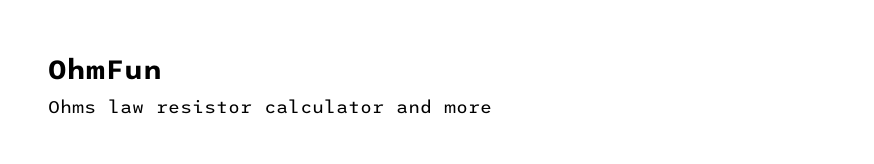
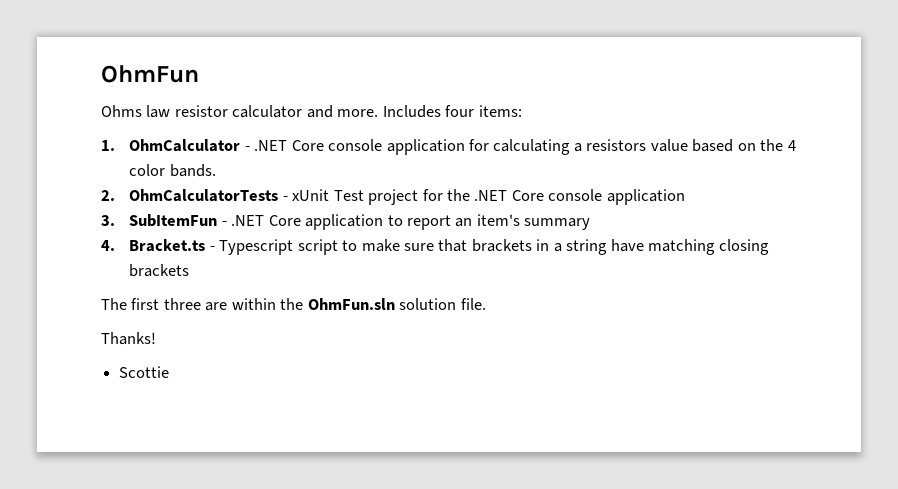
[444,104,492,114] more -> [337,105,522,118] [101,139,796,155] [129,164,216,177] [101,189,685,205] [101,214,591,230] [101,239,769,255] [129,264,190,277] [101,298,486,311] [101,332,156,345] [119,366,170,378] more. Includes four items: // 1. OhmCalculator - .NET Core console application for calculating a resistors value based on the 4 color bands. // 2. OhmCalculatorTests - xUnit Test project for the .NET Core console application // 3. SubItemFun - .NET Core application to report an item's summary // 4. Bracket.ts - Typescript script to make sure that brackets in a string have matching closing brackets // The first three are within the OhmFun.sln solution file. // Thanks! // Scottie

